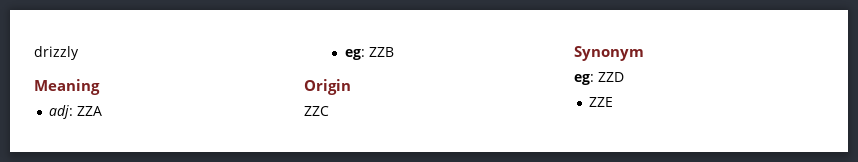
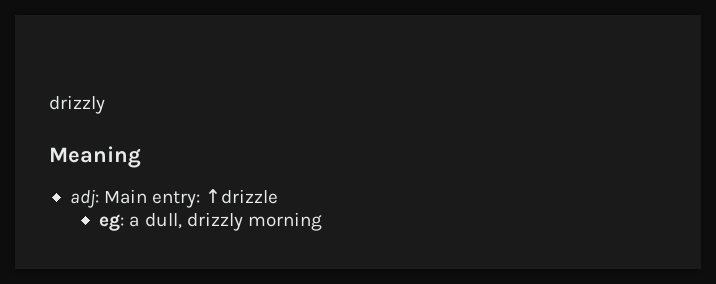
[77,106,103,116] [344,47,394,60] [304,79,351,95] [304,106,329,116] [574,46,644,61] [574,72,624,85] [589,97,614,107] ZZA // eg: ZZB // Origin // ZZC // Synonym // eg: ZZD // ZZE -> [104,189,279,208] [99,212,322,231] Main entry: ↑drizzle // eg: a dull, drizzly morning

